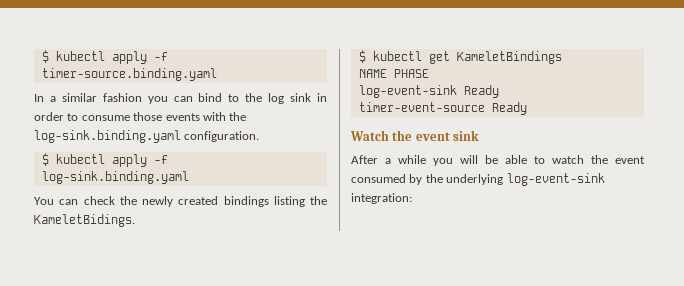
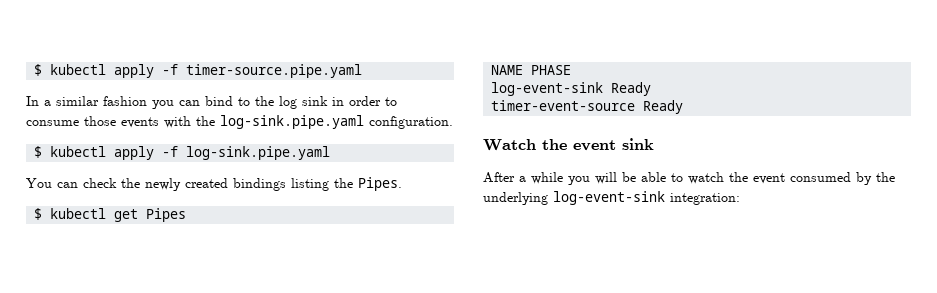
[41,50,168,64] [41,68,217,81] $ kubectl apply -f timer-source.binding.yaml -> [34,64,363,78] $ kubectl apply -f timer-source.pipe.yaml
[34,130,181,143] log-sink.binding.yaml -> [220,115,364,129] log-sink.pipe.yaml
[41,171,189,184] log-sink.binding.yaml -> [186,146,331,160] log-sink.pipe.yaml
[34,214,135,227] KameletBidings. -> [358,177,402,191] Pipes.
[456,51,562,64] KameletBindings -> [146,208,187,222] Pipes

